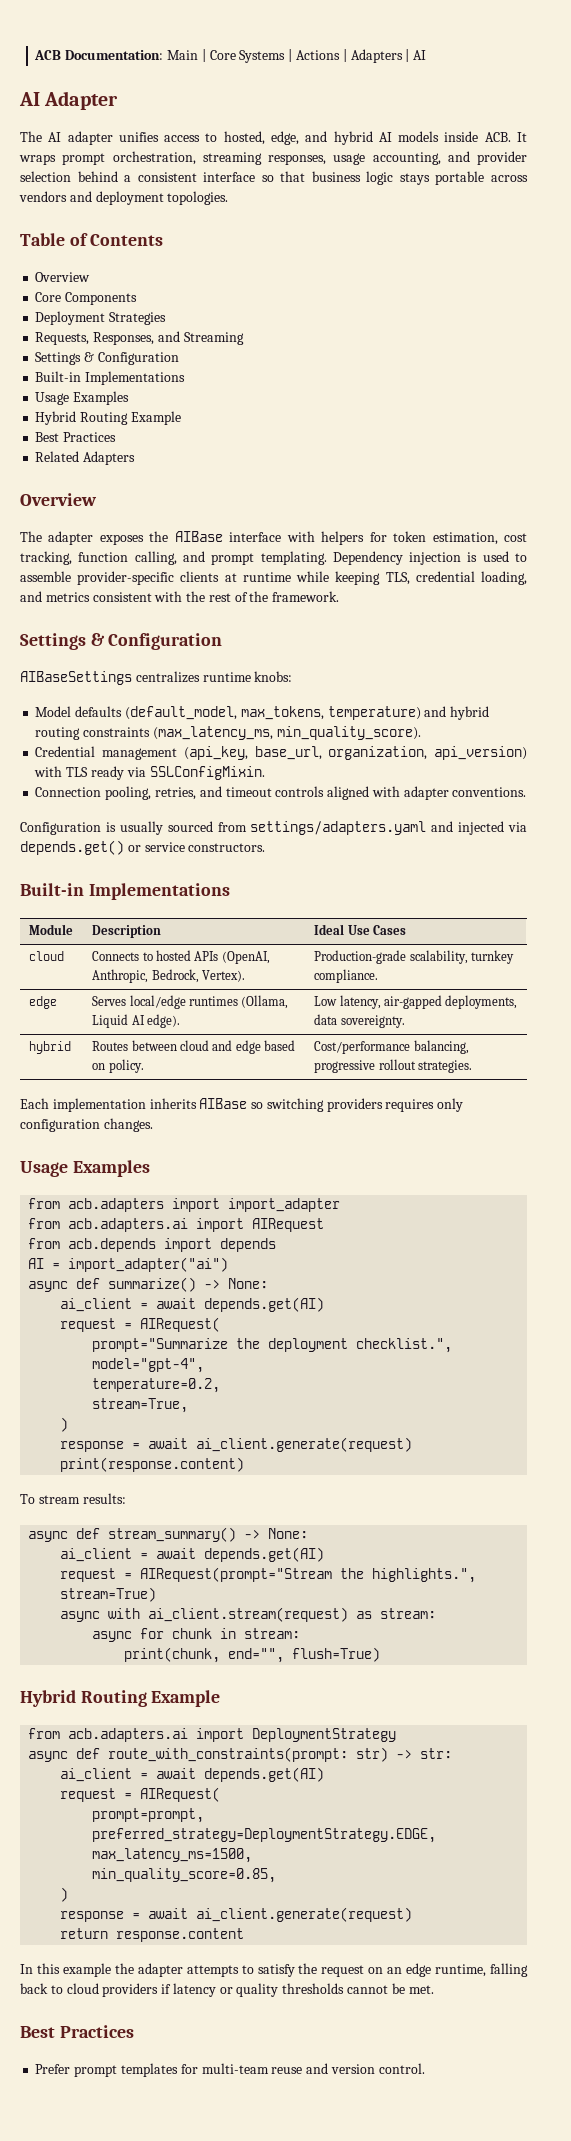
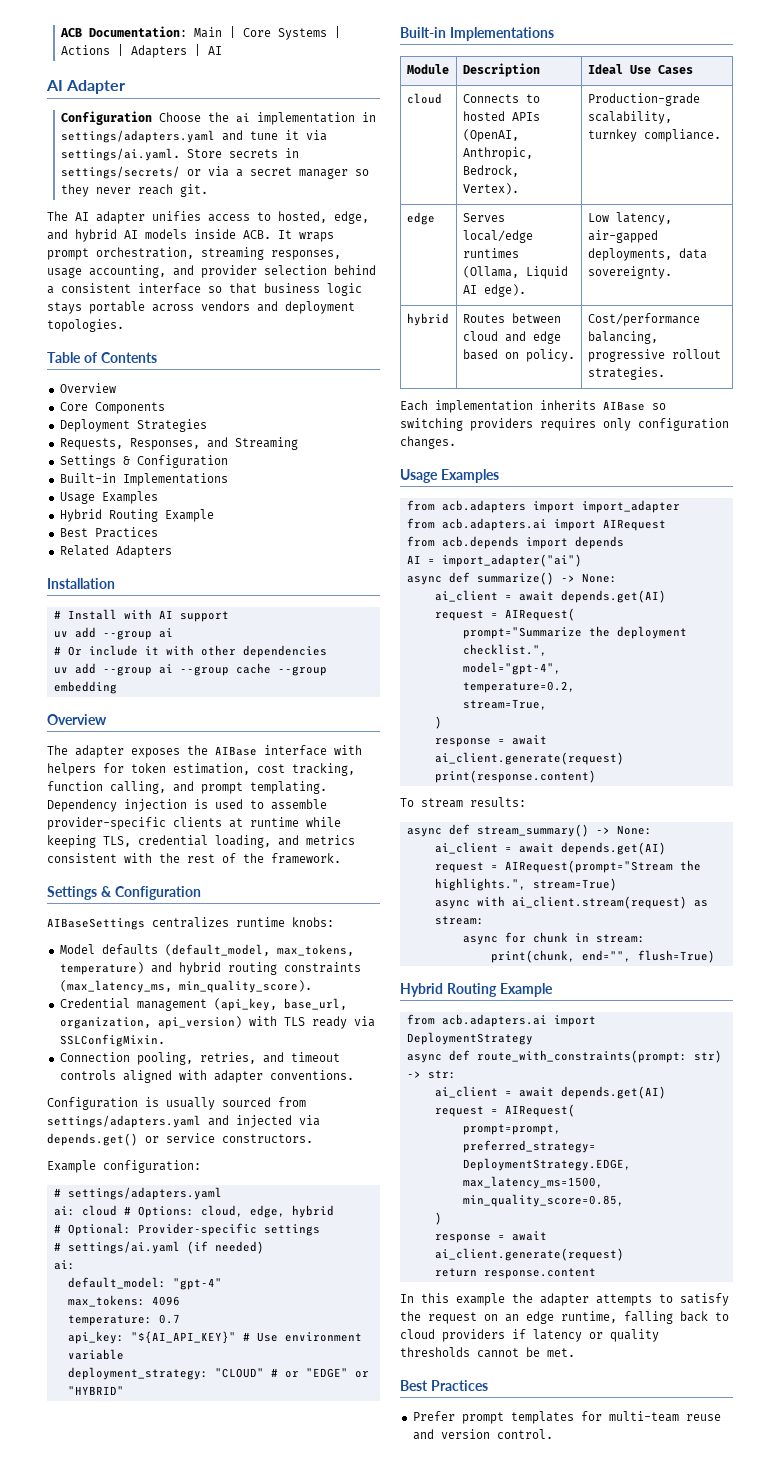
(119, 100) none -> [61,111,377,125] [61,130,328,143] [61,148,300,161] [61,166,370,179] [61,184,209,197] // Configuration Choose the ai implementation in settings/adapters.yaml and tune it via settings/ai.yaml. Store secrets in settings/secrets/ or via a secret manager so they never reach git.
(136, 458) none -> [47,578,115,589] [53,609,229,622] [53,627,173,640] [53,645,327,658] [53,663,327,676] [53,681,117,694] // Installation // # Install with AI support // uv add --group ai // # Or include it with other dependencies // uv add --group ai --group cache --group embedding
(266, 847) none -> [47,1160,201,1173] [53,1187,222,1200] [53,1205,334,1218] [53,1223,320,1236] [53,1241,264,1254] [53,1260,75,1270] [67,1277,222,1290] [67,1295,180,1307] [67,1314,180,1326] [67,1331,362,1344] [67,1349,124,1360] [67,1367,369,1380] [67,1386,124,1395] // Example configuration: // # settings/adapters.yaml // ai: cloud # Options: cloud, edge, hybrid // # Optional: Provider-specific settings // # settings/ai.yaml (if needed) // ai: // default_model: "gpt-4" // max_tokens: 4096 // temperature: 0.7 // api_key: "${AI_API_KEY}" # Use environment variable // deployment_strategy: "CLOUD" # or "EDGE" or "HYBRID"

